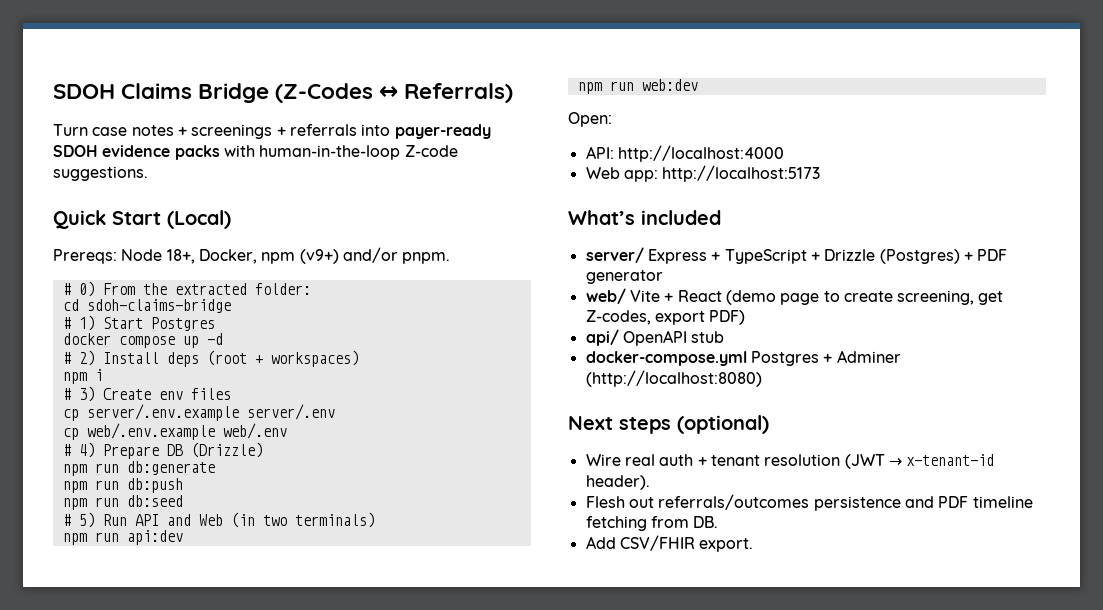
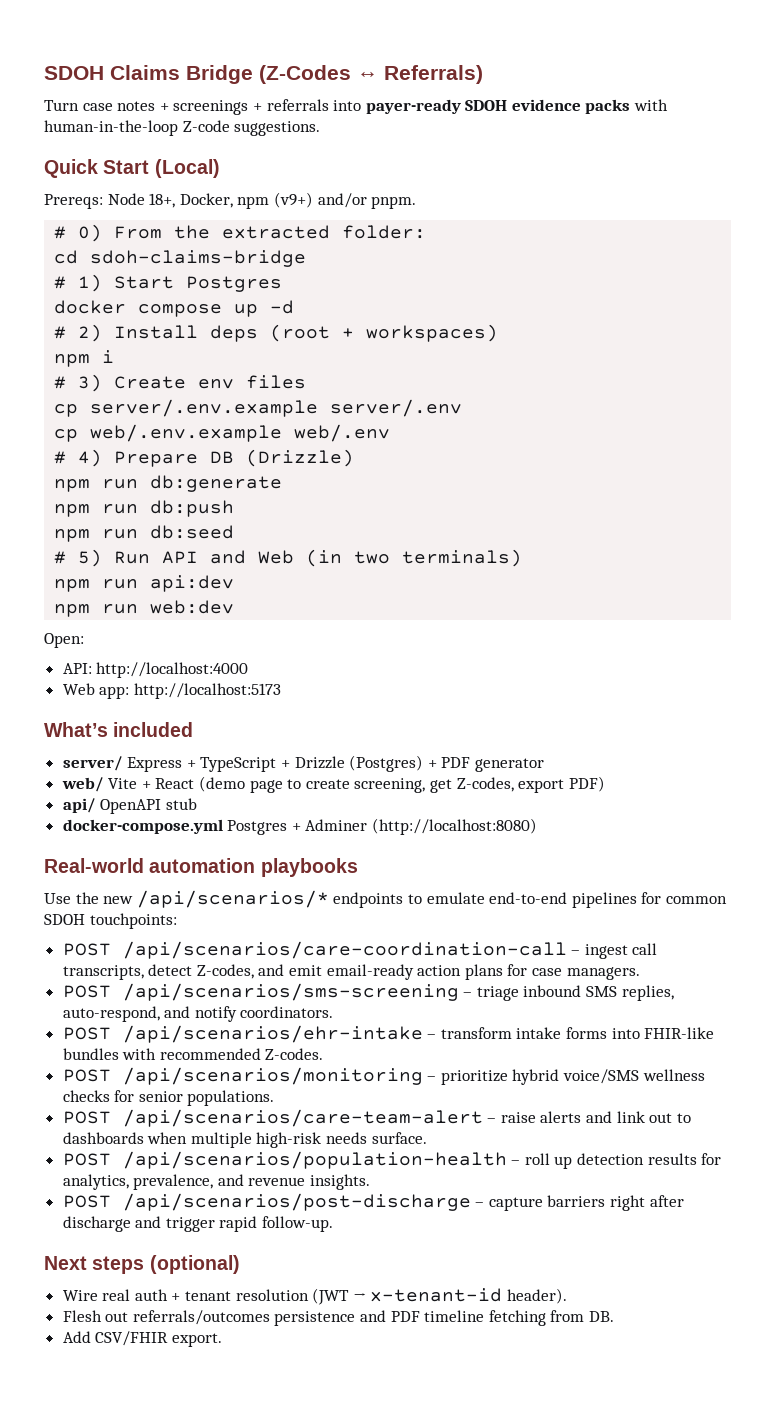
(762, 378) none -> [44,858,358,877] [44,890,727,908] [44,913,177,929] [62,941,658,959] [62,964,640,980] [62,983,674,1001] [62,1006,334,1022] [62,1025,715,1043] [62,1048,324,1060] [62,1067,705,1085] [62,1090,275,1106] [62,1109,691,1127] [62,1132,427,1148] [62,1151,722,1169] [62,1174,371,1190] [62,1193,684,1211] [62,1216,334,1232] // Real-world automation playbooks // Use the new /api/scenarios/* endpoints to emulate end-to-end pipelines for common SDOH touchpoints: // POST /api/scenarios/care-coordination-call – ingest call transcripts, detect Z-codes, and emit email-ready action plans for case managers. // POST /api/scenarios/sms-screening – triage inbound SMS replies, auto-respond, and notify coordinators. // POST /api/scenarios/ehr-intake – transform intake forms into FHIR-like bundles with recommended Z-codes. // POST /api/scenarios/monitoring – prioritize hybrid voice/SMS wellness checks for senior populations. // POST /api/scenarios/care-team-alert – raise alerts and link out to dashboards when multiple high-risk needs surface. // POST /api/scenarios/population-health – roll up detection results for analytics, prevalence, and revenue insights. // POST /api/scenarios/post-discharge – capture barriers right after discharge and trigger rapid follow-up.

